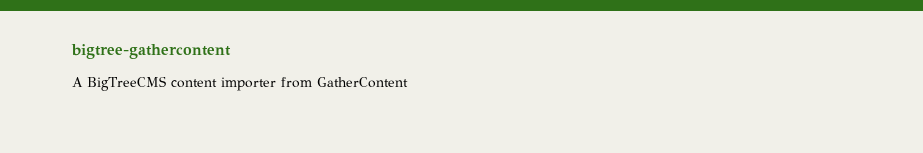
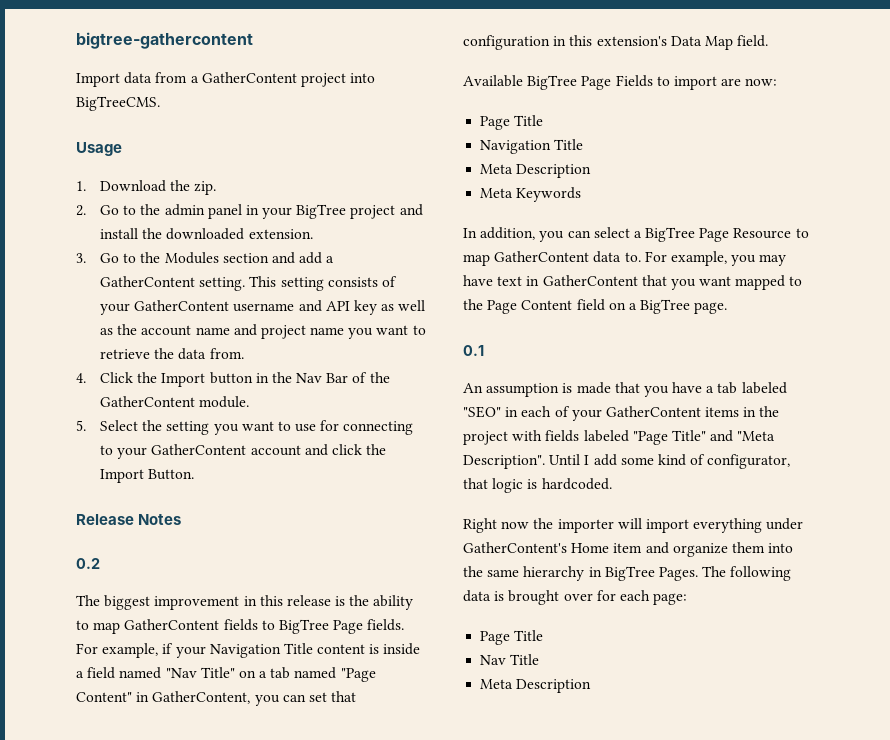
[72,76,408,91] A BigTreeCMS content importer from GatherContent -> [76,72,376,87] [76,96,160,111] [76,142,122,156] [76,180,217,195] [76,204,423,219] [100,228,313,240] [76,252,335,264] [100,276,397,291] [100,300,426,315] [100,324,426,339] [100,348,244,360] [76,372,390,387] [100,396,250,408] [76,420,414,435] [100,444,387,459] [100,469,195,483] [76,514,182,525] [76,558,100,569] [76,595,414,610] [76,619,405,634] [76,643,421,658] [76,667,376,682] [76,691,357,706] [463,35,769,50] [463,75,778,90] [480,115,544,130] [480,139,584,154] [480,164,592,178] [480,187,582,202] [463,227,809,242] [463,251,787,266] [463,275,803,290] [463,299,728,314] [463,345,484,356] [463,382,787,397] [463,406,780,421] [463,430,776,445] [463,454,791,469] [463,478,612,493] [463,518,804,533] [463,542,794,557] [463,566,792,581] [463,590,688,605] [480,630,544,645] [480,654,540,665] [480,679,592,693] Import data from a GatherContent project into BigTreeCMS. // Usage // 1. Download the zip. // 2. Go to the admin panel in your BigTree project and install the downloaded extension. // 3. Go to the Modules section and add a GatherContent setting. This setting consists of your GatherContent username and API key as well as the account name and project name you want to retrieve the data from. // 4. Click the Import button in the Nav Bar of the GatherContent module. // 5. Select the setting you want to use for connecting to your GatherContent account and click the Import Button. // Release Notes // 0.2 // The biggest improvement in this release is the ability to map GatherContent fields to BigTree Page fields. For example, if your Navigation Title content is inside a field named "Nav Title" on a tab named "Page Content" in GatherContent, you can set that configuration in this extension's Data Map field. // Available BigTree Page Fields to import are now: // Page Title // Navigation Title // Meta Description // Meta Keywords // In addition, you can select a BigTree Page Resource to map GatherContent data to. For example, you may have text in GatherContent that you want mapped to the Page Content field on a BigTree page. // 0.1 // An assumption is made that you have a tab labeled "SEO" in each of your GatherContent items in the project with fields labeled "Page Title" and "Meta Description". Until I add some kind of configurator, that logic is hardcoded. // Right now the importer will import everything under GatherContent's Home item and organize them into the same hierarchy in BigTree Pages. The following data is brought over for each page: // Page Title // Nav Title // Meta Description

